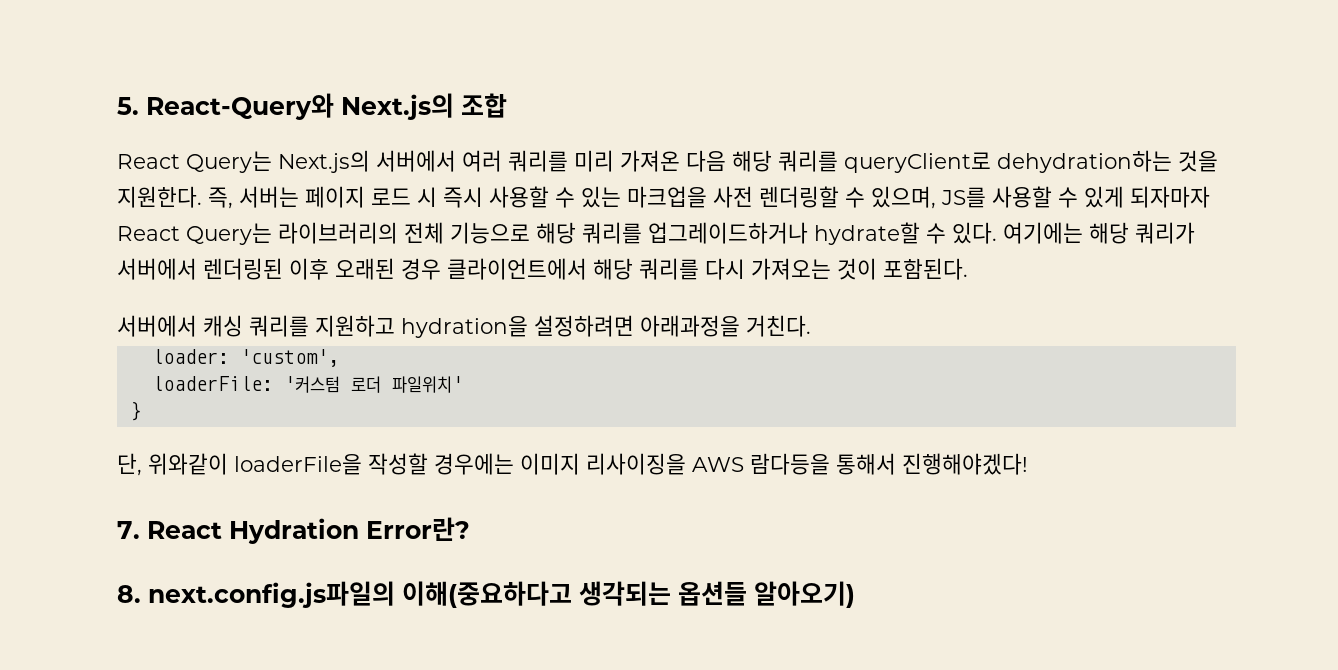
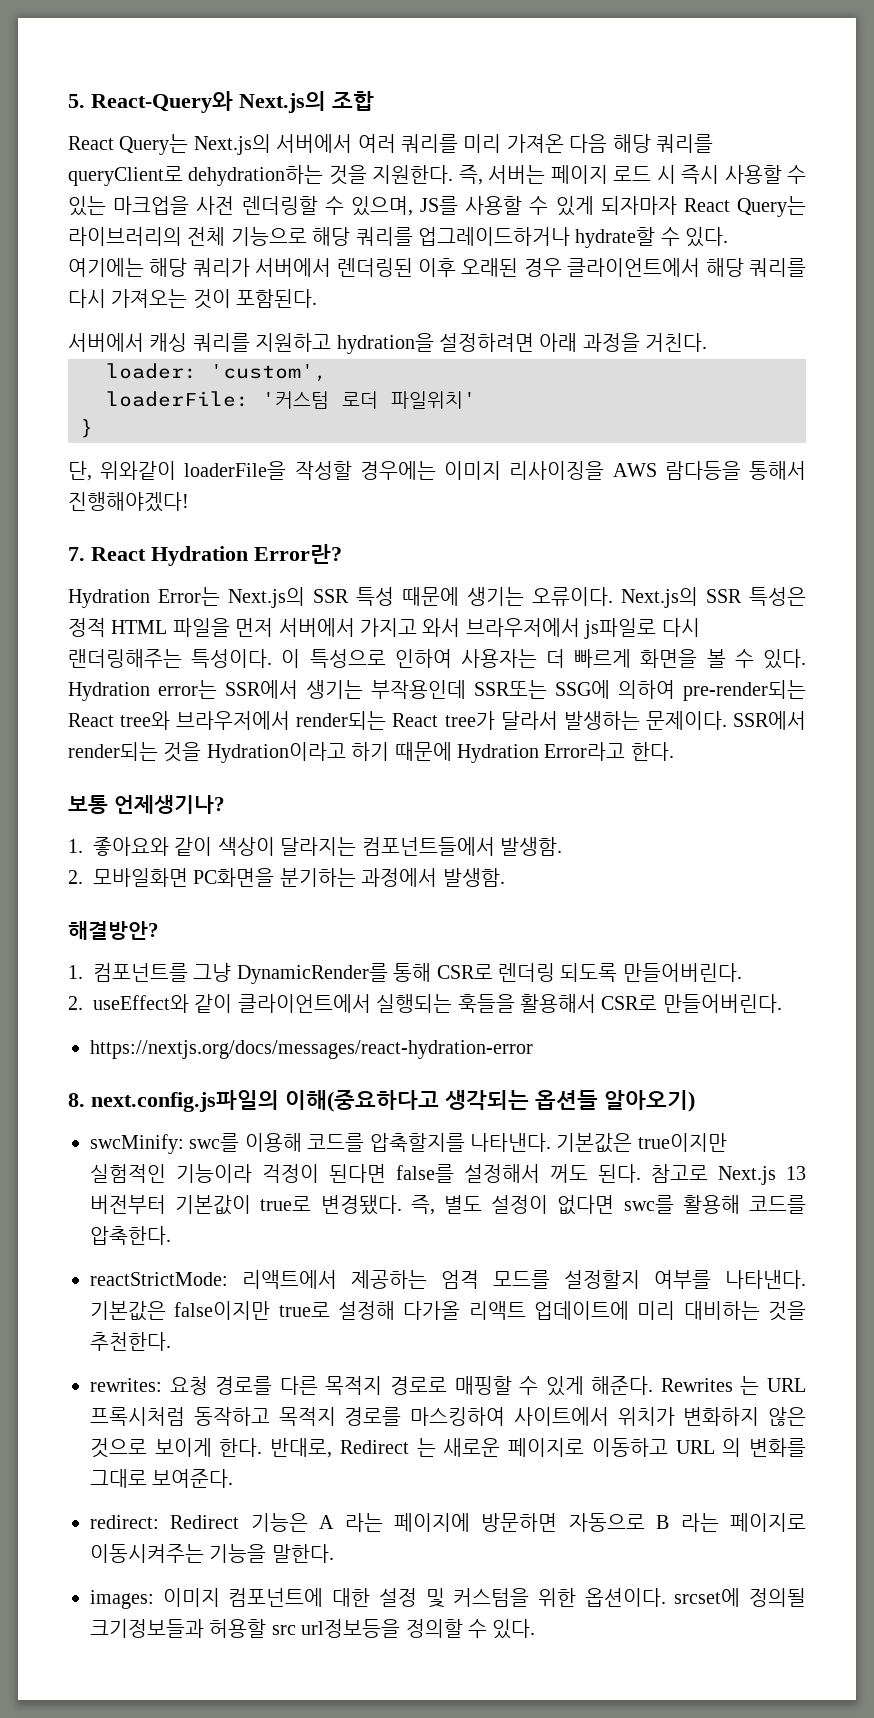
[640,315,740,337] 아래과정을 -> [539,333,640,352] 아래 과정을
(470, 529) none -> [68,587,806,608] [68,618,700,639] [68,649,806,669] [68,680,806,701] [68,711,806,730] [68,742,674,763] [68,795,225,814] [68,837,562,856] [68,868,505,887] [68,921,159,940] [68,963,742,984] [68,994,782,1013] [90,1040,533,1059] // Hydration Error는 Next.js의 SSR 특성 때문에 생기는 오류이다. Next.js의 SSR 특성은 정적 HTML 파일을 먼저 서버에서 가지고 와서 브라우저에서 js파일로 다시 랜더링해주는 특성이다. 이 특성으로 인하여 사용자는 더 빠르게 화면을 볼 수 있다. Hydration error는 SSR에서 생기는 부작용인데 SSR또는 SSG에 의하여 pre-render되는 React tree와 브라우저에서 render되는 React tree가 달라서 발생하는 문제이다. SSR에서 render되는 것을 Hydration이라고 하기 때문에 Hydration Error라고 한다. // 보통 언제생기나? // 1. 좋아요와 같이 색상이 달라지는 컴포넌트들에서 발생함. // 2. 모바일화면 PC화면을 분기하는 과정에서 발생함. // 해결방안? // 1. 컴포넌트를 그냥 DynamicRender를 통해 CSR로 렌더링 되도록 만들어버린다. // 2. useEffect와 같이 클라이언트에서 실행되는 훅들을 활용해서 CSR로 만들어버린다. // https://nextjs.org/docs/messages/react-hydration-error
(855, 594) none -> [90,1133,727,1154] [90,1164,806,1185] [90,1195,806,1215] [90,1226,171,1245] [90,1270,806,1289] [90,1301,806,1321] [90,1332,171,1351] [90,1376,807,1396] [90,1407,806,1426] [90,1438,807,1458] [90,1469,234,1488] [90,1513,806,1532] [90,1544,334,1563] [90,1588,806,1609] [90,1619,536,1639] // swcMinify: swc를 이용해 코드를 압축할지를 나타낸다. 기본값은 true이지만 실험적인 기능이라 걱정이 된다면 false를 설정해서 꺼도 된다. 참고로 Next.js 13 버전부터 기본값이 true로 변경됐다. 즉, 별도 설정이 없다면 swc를 활용해 코드를 압축한다. // reactStrictMode: 리액트에서 제공하는 엄격 모드를 설정할지 여부를 나타낸다. 기본값은 false이지만 true로 설정해 다가올 리액트 업데이트에 미리 대비하는 것을 추천한다. // rewrites: 요청 경로를 다른 목적지 경로로 매핑할 수 있게 해준다. Rewrites 는 URL 프록시처럼 동작하고 목적지 경로를 마스킹하여 사이트에서 위치가 변화하지 않은 것으로 보이게 한다. 반대로, Redirect 는 새로운 페이지로 이동하고 URL 의 변화를 그대로 보여준다. // redirect: Redirect 기능은 A 라는 페이지에 방문하면 자동으로 B 라는 페이지로 이동시켜주는 기능을 말한다. // images: 이미지 컴포넌트에 대한 설정 및 커스텀을 위한 옵션이다. srcset에 정의될 크기정보들과 허용할 src url정보등을 정의할 수 있다.

